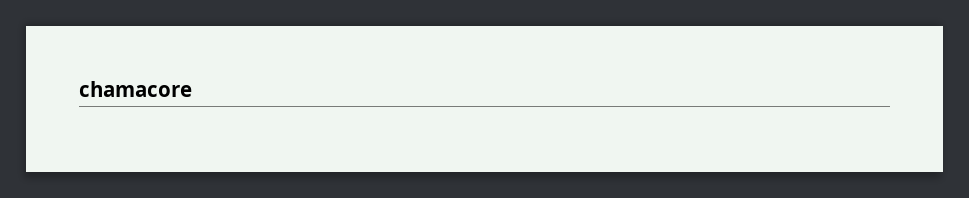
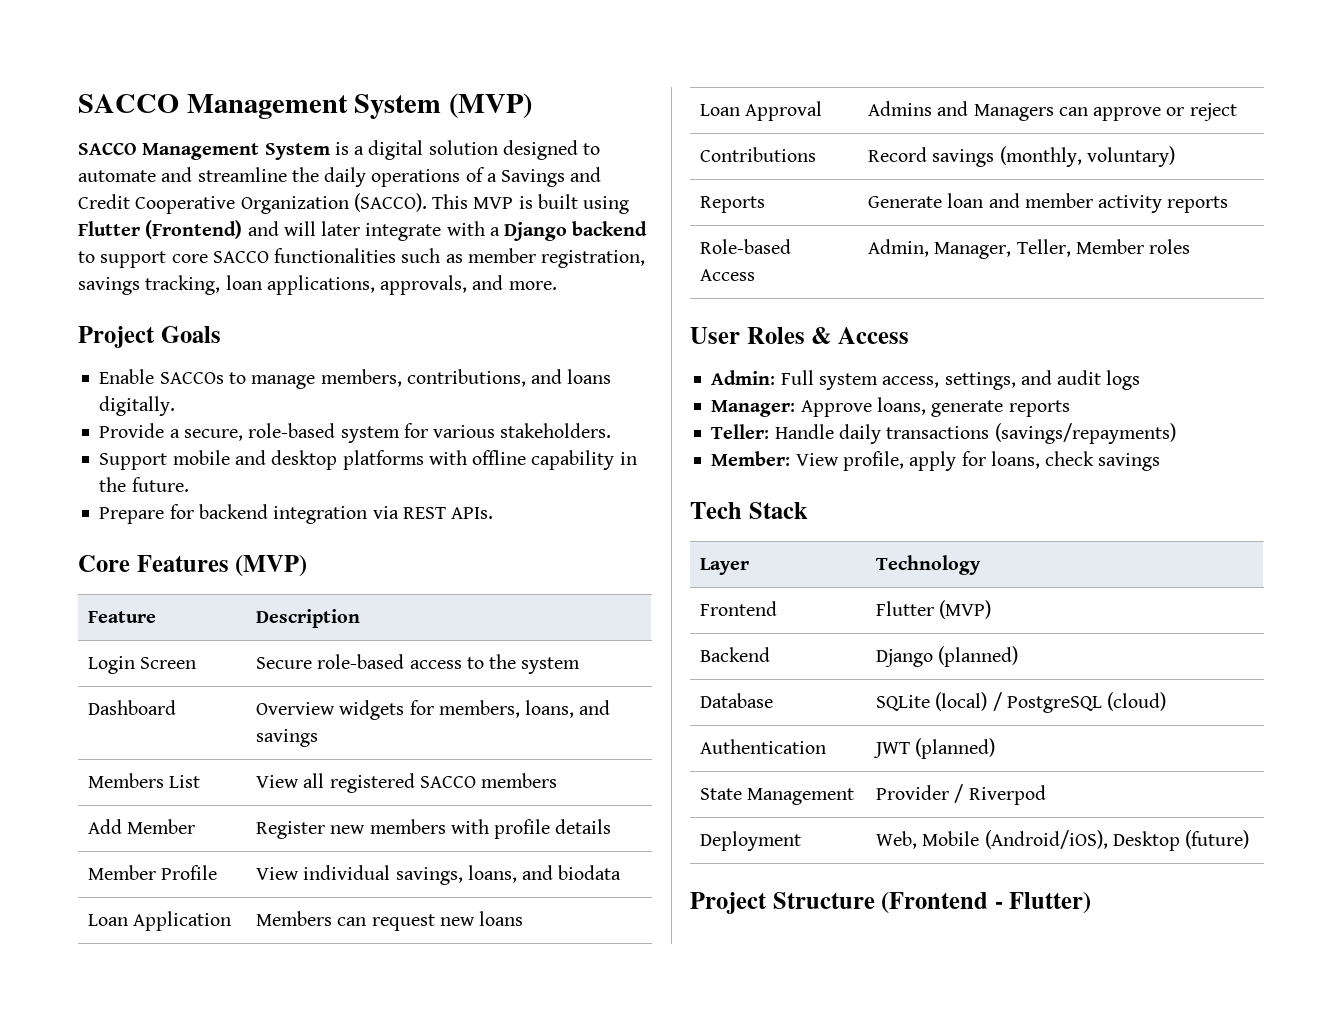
[79,81,192,97] chamacore -> [78,93,533,119] [78,140,601,160] [78,167,602,187] [78,193,630,214] [78,220,648,241] [78,248,646,268] [78,275,557,295] [78,326,221,348] [99,369,612,389] [99,396,176,416] [99,423,612,443] [99,450,637,470] [99,477,189,492] [99,504,494,524] [78,555,308,577] [88,611,157,623] [256,609,361,628] [88,656,197,674] [256,654,581,674] [88,700,177,715] [256,700,611,720] [256,729,319,747] [88,773,201,788] [256,773,558,793] [88,819,196,834] [256,819,612,839] [88,865,218,880] [256,865,622,885] [88,911,232,931] [256,911,524,931] [700,101,823,121] [868,101,1237,121] [700,147,817,162] [868,146,1175,167] [700,196,766,213] [868,193,1229,213] [700,239,792,254] [700,269,756,281] [868,239,1191,259] [690,327,909,344] [711,370,1141,390] [711,397,1070,417] [711,423,1176,444] [711,451,1161,471] [690,502,808,519] [700,558,750,575] [876,555,982,575] [700,601,778,616] [876,600,992,619] [700,647,771,662] [876,646,1019,667] [700,693,774,708] [876,692,1167,713] [700,739,827,754] [873,738,996,759] [700,788,855,805] [876,784,1046,805] [700,831,802,851] [876,830,1250,851] [690,892,1092,914] SACCO Management System (MVP) // SACCO Management System is a digital solution designed to automate and streamline the daily operations of a Savings and Credit Cooperative Organization (SACCO). This MVP is built using Flutter (Frontend) and will later integrate with a Django backend to support core SACCO functionalities such as member registration, savings tracking, loan applications, approvals, and more. // Project Goals // Enable SACCOs to manage members, contributions, and loans digitally. // Provide a secure, role-based system for various stakeholders. // Support mobile and desktop platforms with offline capability in the future. // Prepare for backend integration via REST APIs. // Core Features (MVP) // Feature | Description // Login Screen | Secure role-based access to the system // Dashboard | Overview widgets for members, loans, and savings // Members List | View all registered SACCO members // Add Member | Register new members with profile details // Member Profile | View individual savings, loans, and biodata // Loan Application | Members can request new loans // Loan Approval | Admins and Managers can approve or reject // Contributions | Record savings (monthly, voluntary) // Reports | Generate loan and member activity reports // Role-based Access | Admin, Manager, Teller, Member roles // User Roles & Access // Admin: Full system access, settings, and audit logs // Manager: Approve loans, generate reports // Teller: Handle daily transactions (savings/repayments) // Member: View profile, apply for loans, check savings // Tech Stack // Layer | Technology // Frontend | Flutter (MVP) // Backend | Django (planned) // Database | SQLite (local) / PostgreSQL (cloud) // Authentication | JWT (planned) // State Management | Provider / Riverpod // Deployment | Web, Mobile (Android/iOS), Desktop (future) // Project Structure (Frontend - Flutter)

